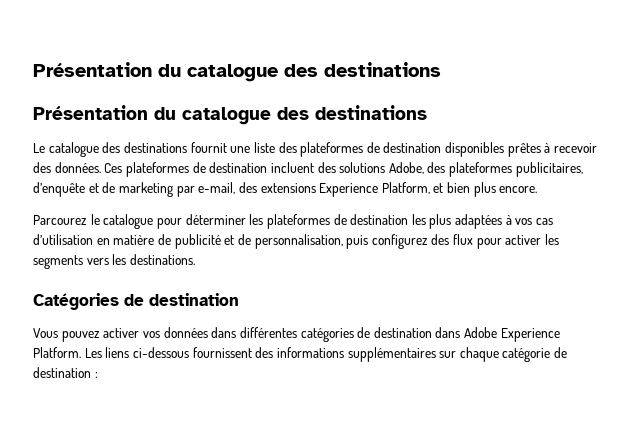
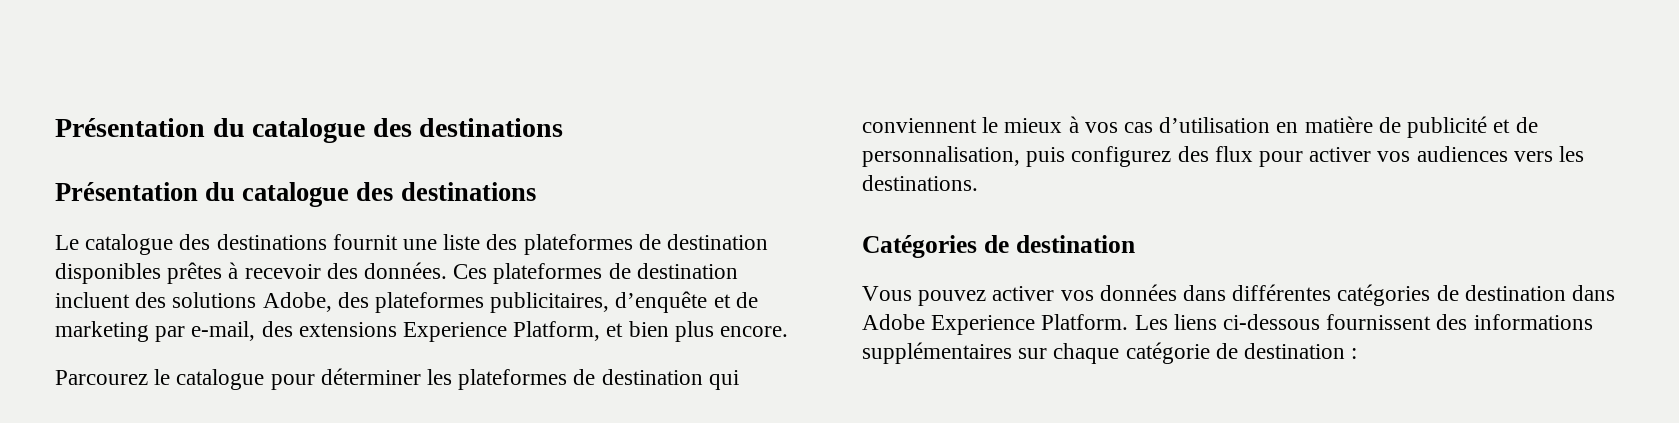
[411,214,503,229] les plus adaptées -> [708,370,739,390] [862,117,1063,133] qui conviennent le mieux
[545,234,560,245] [33,255,83,269] les segments -> [1377,146,1508,162] vos audiences

